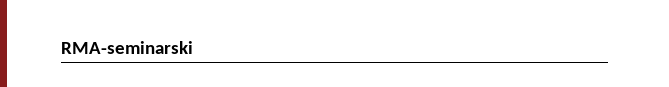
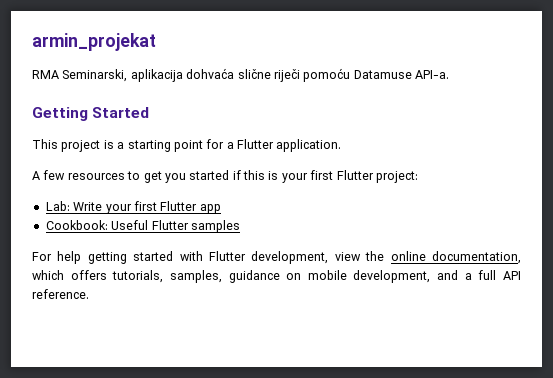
[61,41,193,54] RMA-seminarski -> [32,33,156,51] [32,68,449,82] [32,107,150,121] [32,139,342,152] [32,170,418,183] [45,201,221,214] [45,220,240,233] [32,251,521,264] [32,270,521,283] [32,289,89,299] armin_projekat // RMA Seminarski, aplikacija dohvaća slične riječi pomoću Datamuse API-a. // Getting Started // This project is a starting point for a Flutter application. // A few resources to get you started if this is your first Flutter project: // Lab: Write your first Flutter app // Cookbook: Useful Flutter samples // For help getting started with Flutter development, view the online documentation, which offers tutorials, samples, guidance on mobile development, and a full API reference.

